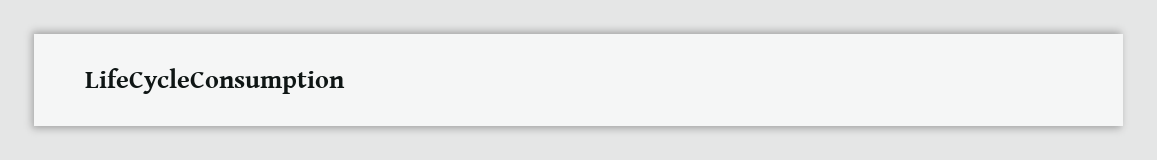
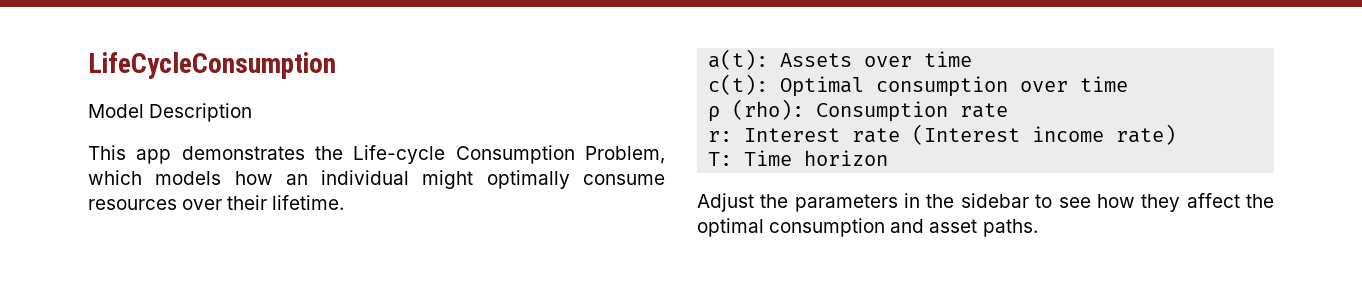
(345, 81) none -> [88,103,253,122] [88,145,665,164] [88,170,665,189] [88,195,345,210] [708,49,973,70] [708,74,1129,97] [708,99,1009,122] [708,124,1177,145] [708,150,889,166] [697,193,1274,212] [697,218,1038,237] // Model Description // This app demonstrates the Life-cycle Consumption Problem, which models how an individual might optimally consume resources over their lifetime. // a(t): Assets over time // c(t): Optimal consumption over time // ρ (rho): Consumption rate // r: Interest rate (Interest income rate) // T: Time horizon // Adjust the parameters in the sidebar to see how they affect the optimal consumption and asset paths.

